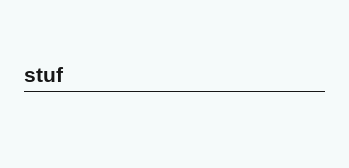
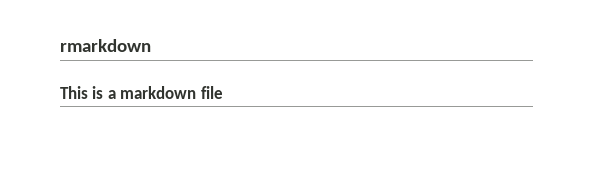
[24,67,64,82] stuf -> [60,39,151,52] [60,86,223,99] rmarkdown // This is a markdown file

